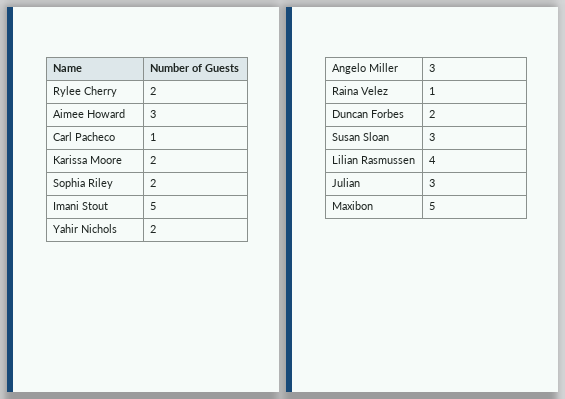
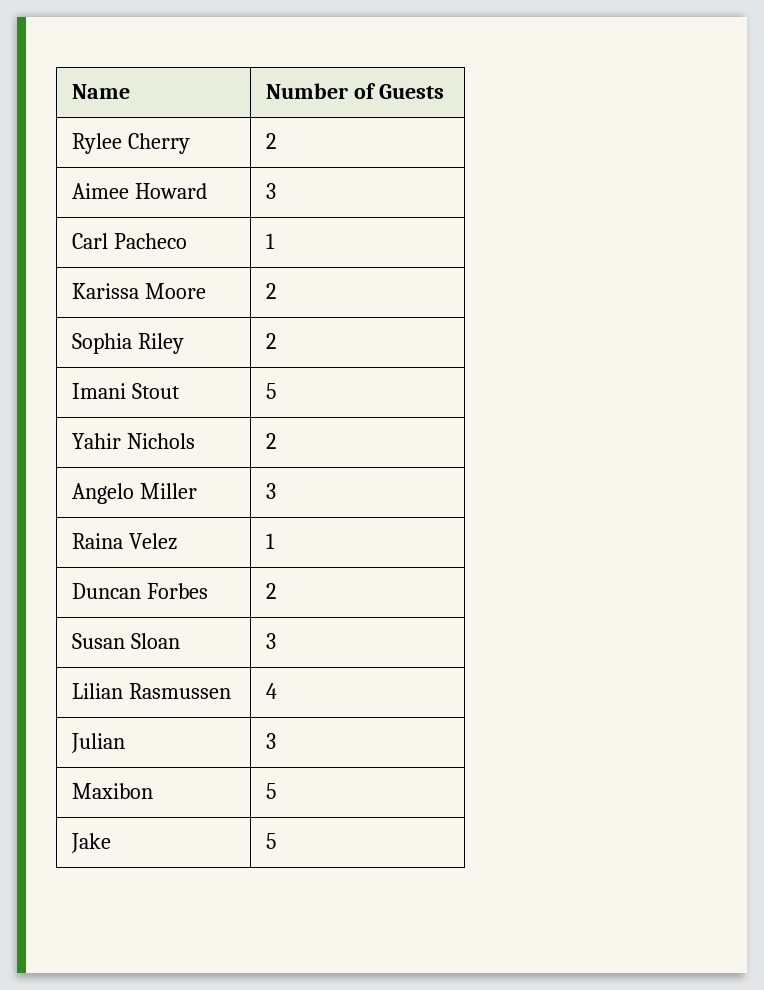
(436, 206) none -> [71,833,112,853] [266,833,277,849] // Jake | 5

